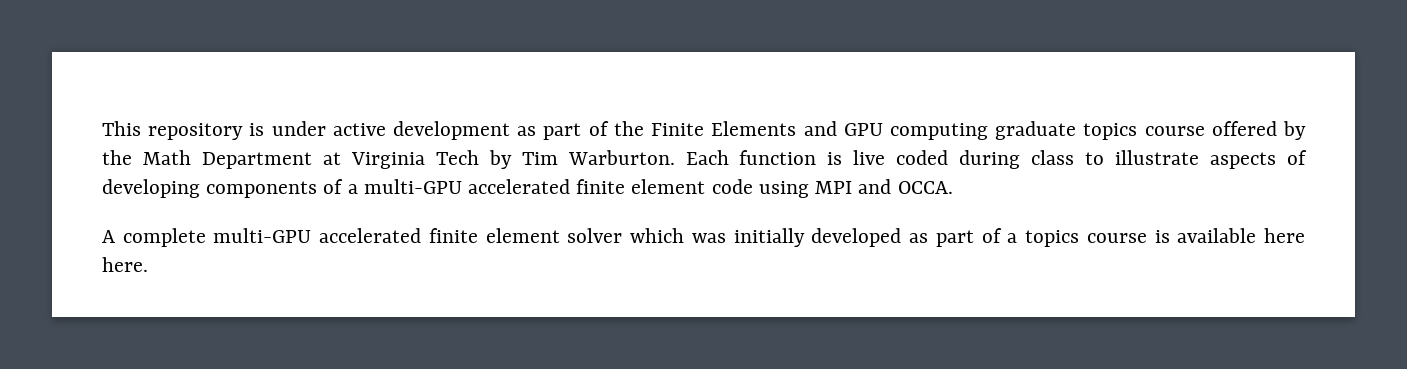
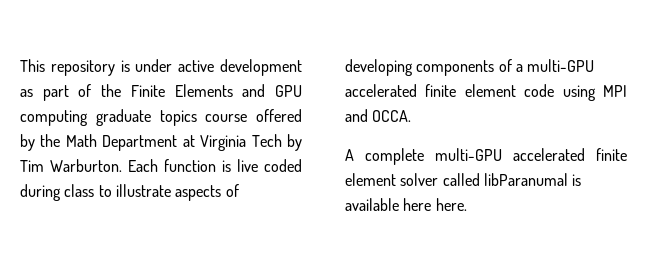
[630,228,1147,247] which was initially developed as part of a topics course -> [442,173,568,186] called libParanumal

